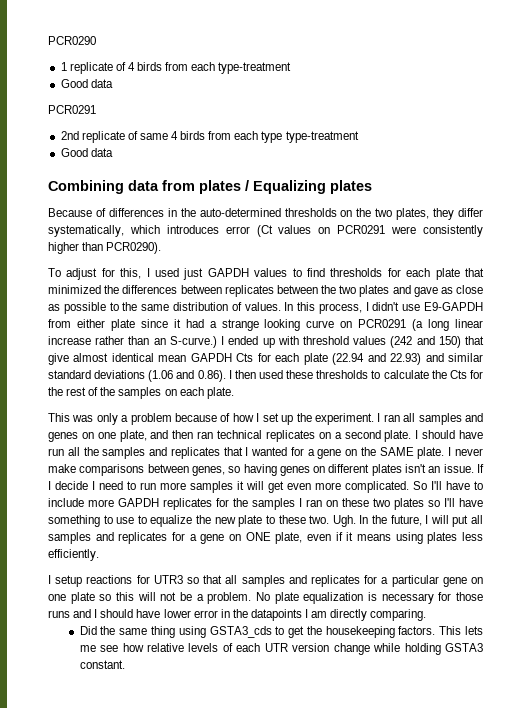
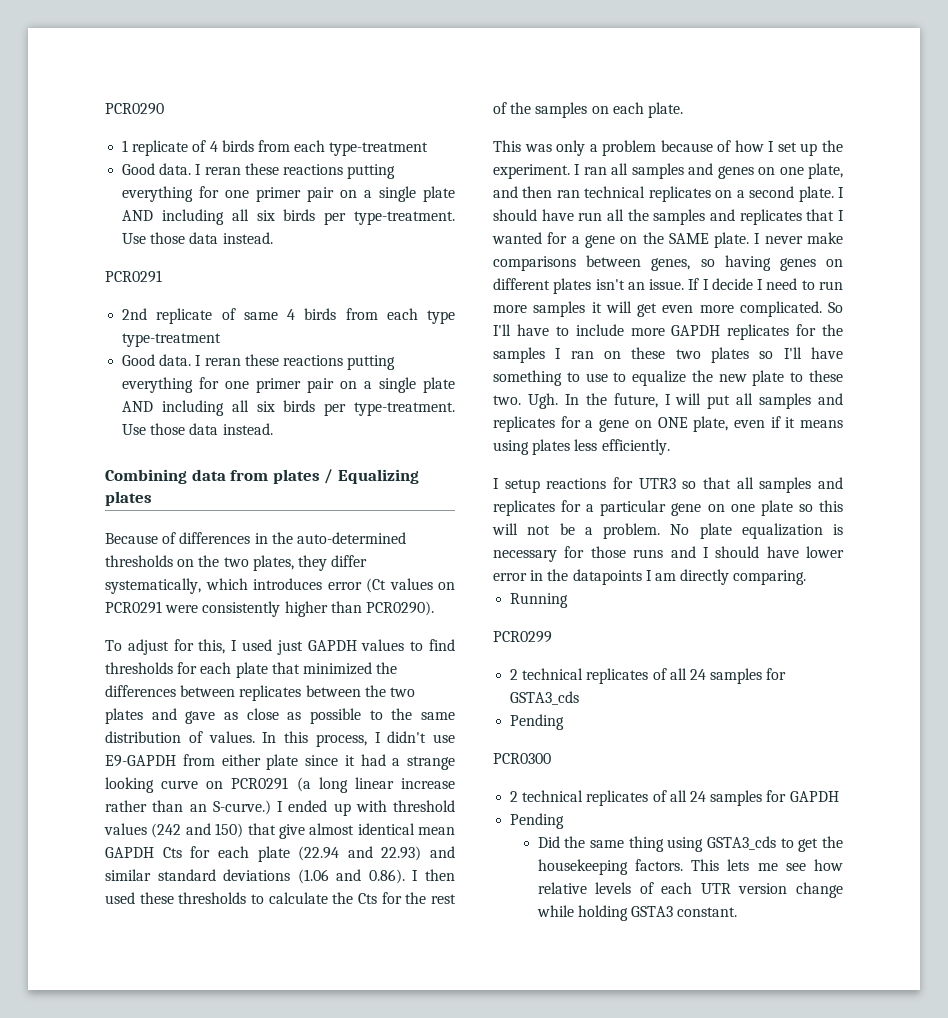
[90,79,113,88] data -> [159,163,396,179] [122,186,455,202] [122,209,455,225] [122,232,273,244] data. I reran these reactions putting everything for one primer pair on a single plate AND including all six birds per type-treatment. Use those data instead.
[90,148,113,157] data -> [159,354,396,370] [122,377,455,393] [122,400,455,416] [122,423,273,435] data. I reran these reactions putting everything for one primer pair on a single plate AND including all six birds per type-treatment. Use those data instead.
(427, 615) none -> [510,593,569,608] [493,631,552,643] [510,668,787,684] [510,691,580,705] [510,714,565,730] [493,753,551,764] [510,790,839,806] [510,813,565,829] // Running // PCR0299 // 2 technical replicates of all 24 samples for GSTA3_cds // Pending // PCR0300 // 2 technical replicates of all 24 samples for GAPDH // Pending

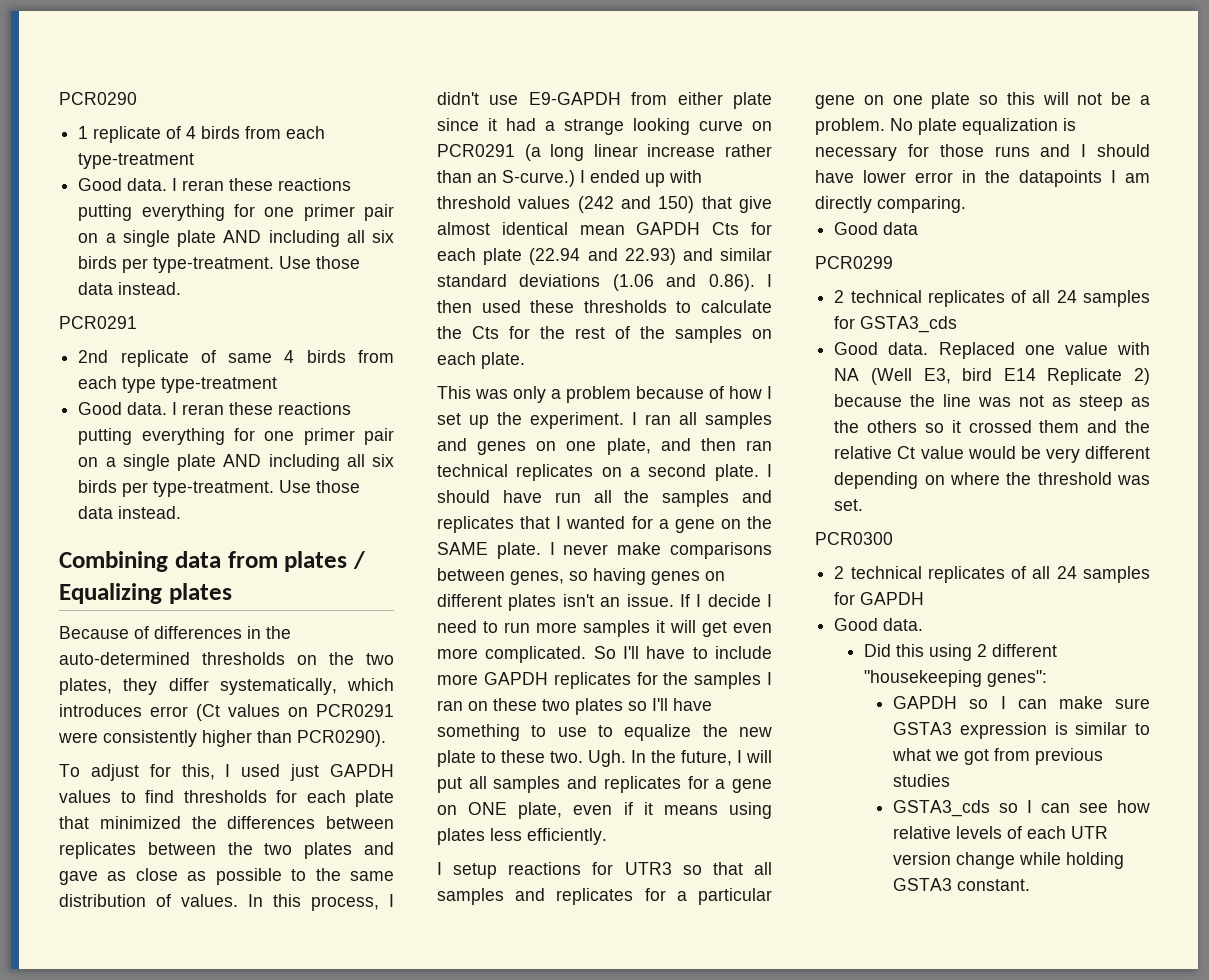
[510,593,569,608] Running -> [834,222,919,235] Good data
[510,714,565,730] Pending -> [834,342,1150,359] [834,368,1150,385] [834,394,1150,411] [834,420,1150,433] [834,446,1150,463] [834,472,1150,489] [834,499,864,511] Good data. Replaced one value with NA (Well E3, bird E14 Replicate 2) because the line was not as steep as the others so it crossed them and the relative Ct value would be very different depending on where the threshold was set.
[510,813,565,829] Pending -> [834,618,924,631] Good data.
[564,836,843,852] [537,859,778,875] the same thing using GSTA3_cds to get the housekeeping factors. This lets me -> [895,644,1057,661] [863,670,1047,687] [893,696,1150,709] [893,722,1150,739] [892,748,1104,765] [893,774,951,787] [893,800,1071,817] this using 2 different "housekeeping genes": // GAPDH so I can make sure GSTA3 expression is similar to what we got from previous studies // GSTA3_cds so I can

